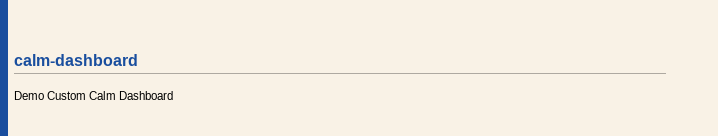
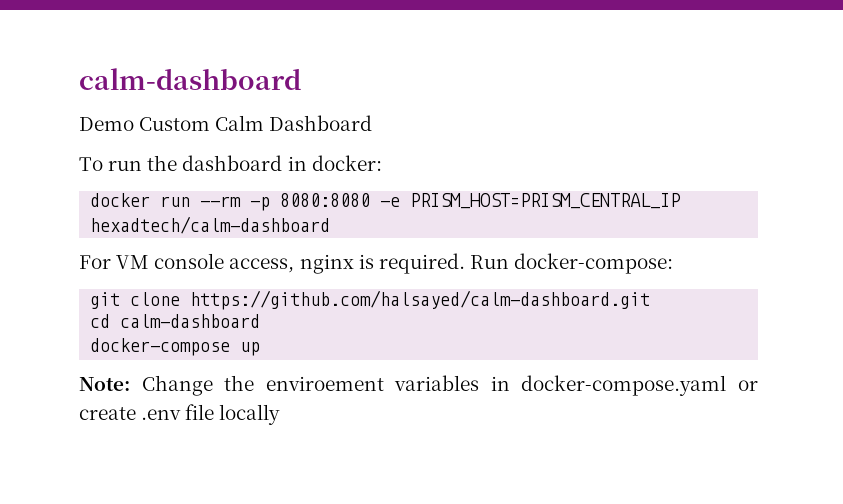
(174, 95) none -> [79,155,382,171] [90,193,682,211] [90,216,331,234] [79,253,674,274] [90,290,651,310] [90,314,261,328] [90,338,261,356] [79,375,758,396] [79,404,281,425] // To run the dashboard in docker: // docker run --rm -p 8080:8080 -e PRISM_HOST=PRISM_CENTRAL_IP hexadtech/calm-dashboard // For VM console access, nginx is required. Run docker-compose: // git clone https://github.com/halsayed/calm-dashboard.git // cd calm-dashboard // docker-compose up // Note: Change the enviroement variables in docker-compose.yaml or create .env file locally

